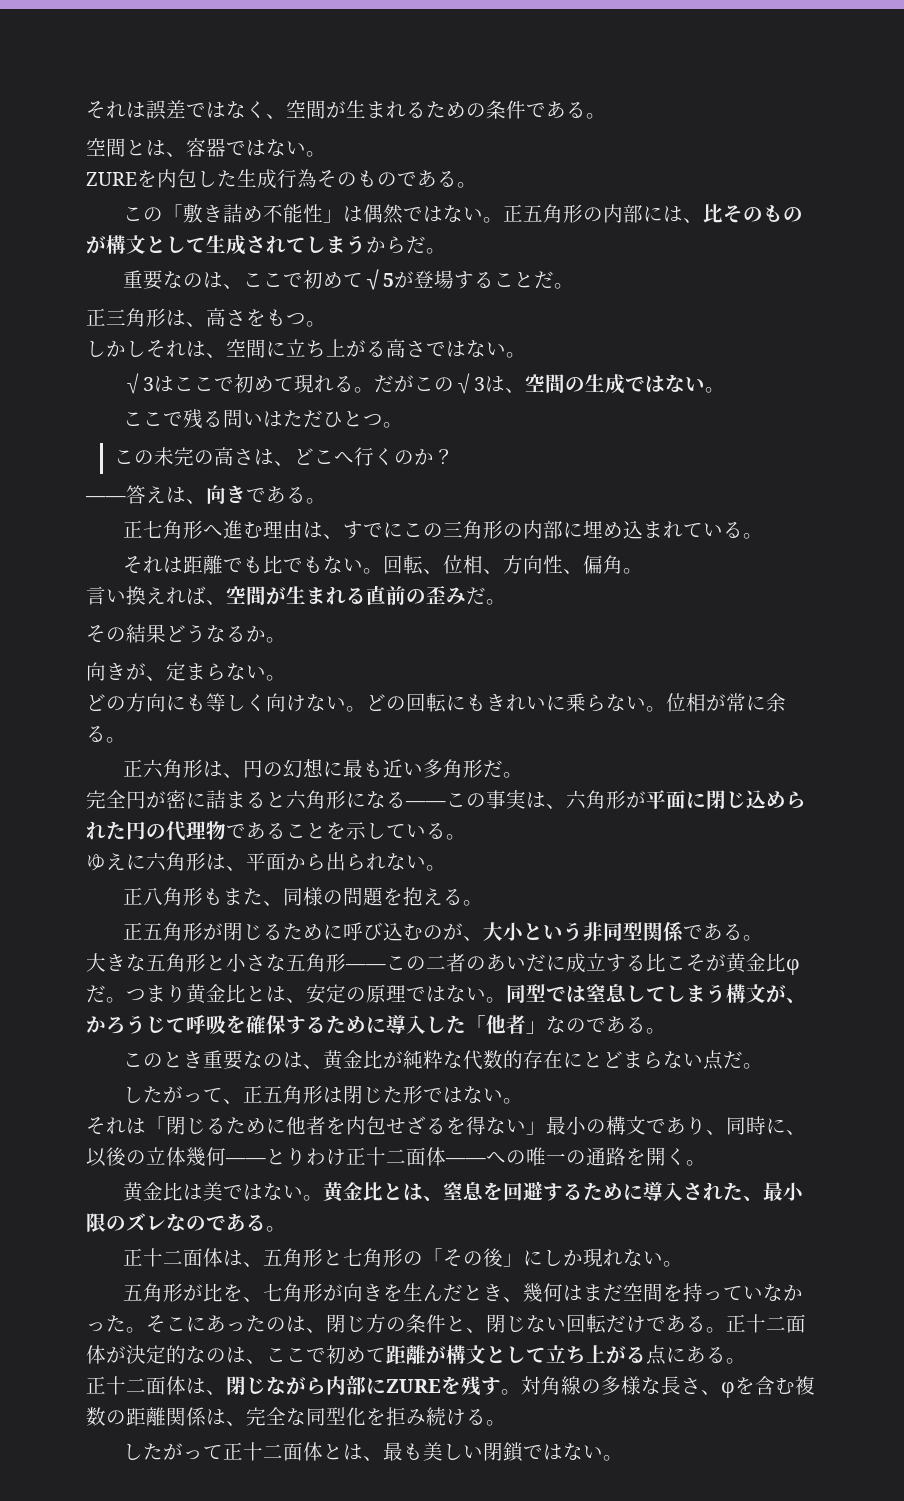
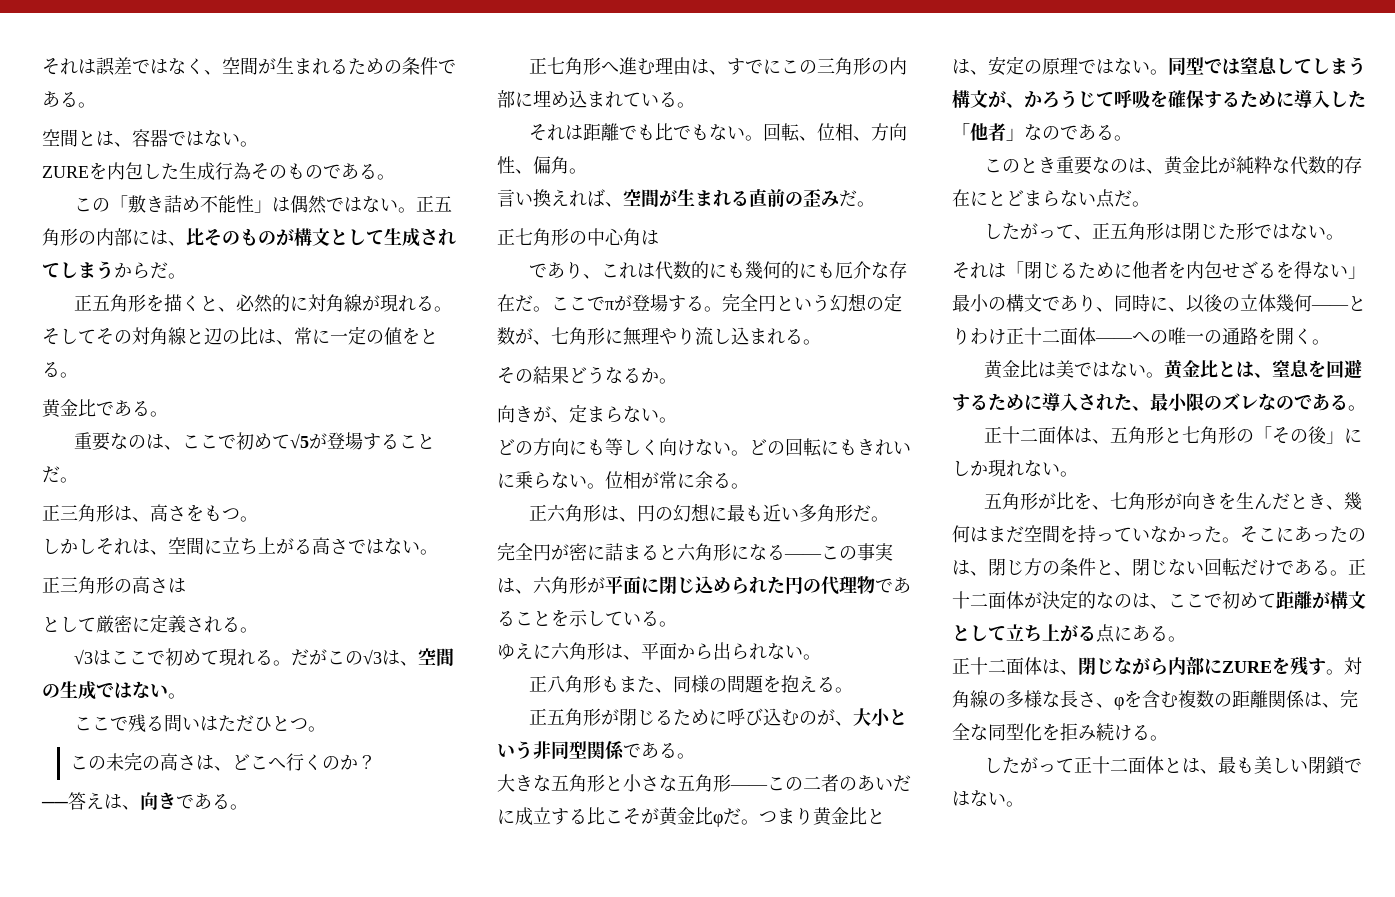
(446, 251) none -> [73,294,452,313] [42,326,438,345] [42,362,78,378] [42,399,168,418] // 正五角形を描くと、必然的に対角線が現れる。そしてその対角線と辺の比は、常に一定の値をとる。 // 黄金比である。
(526, 355) none -> [42,576,186,594] [42,614,258,633] // 正三角形の高さは // として厳密に定義される。
[85,496,126,502] ―― -> [41,801,68,808] ──
(506, 602) none -> [497,228,659,246] [528,261,907,280] [497,293,902,312] [497,327,821,346] // 正七角形の中心角は // であり、これは代数的にも幾何的にも厄介な存在だ。ここでπが登場する。完全円という幻想の定数が、七角形に無理やり流し込まれる。

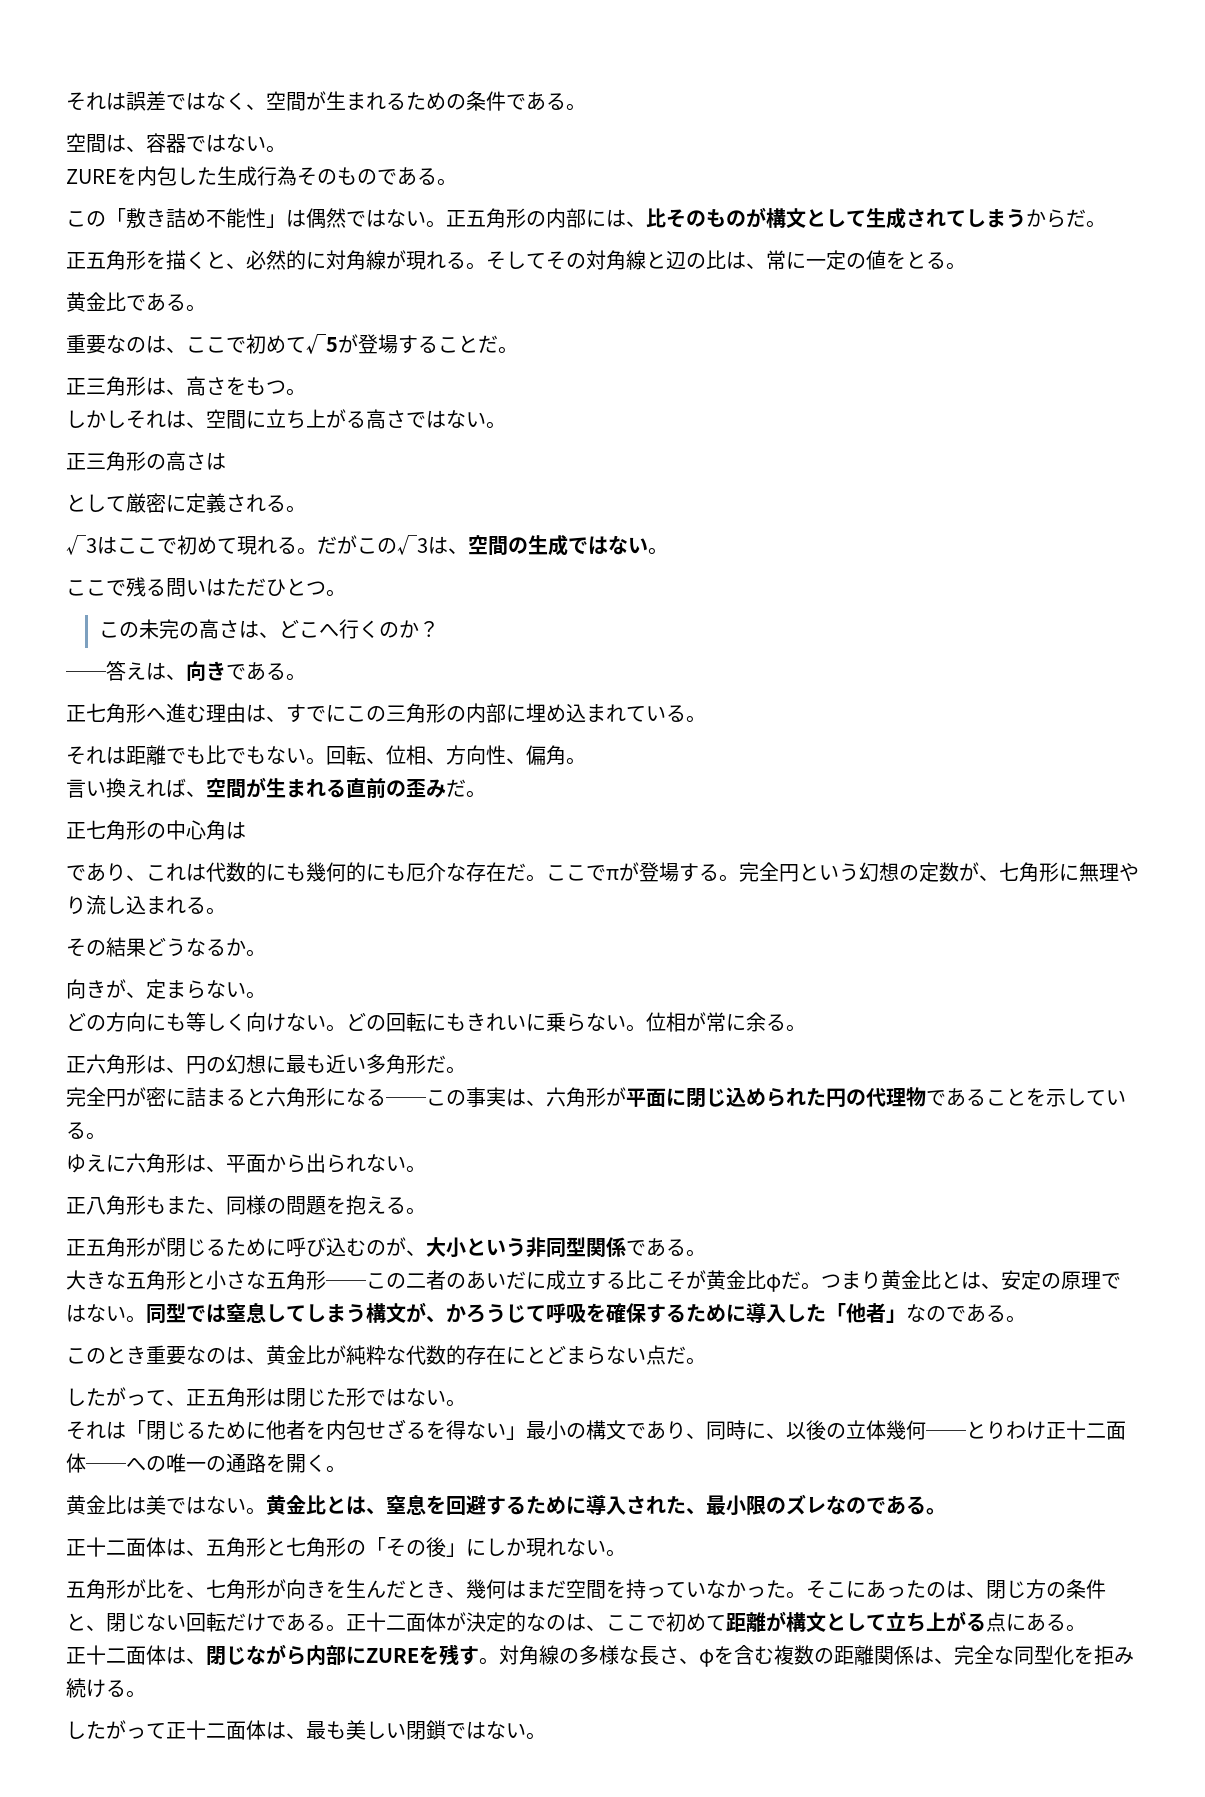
[78,131,96,146] と -> (106, 143) none
[784,554,822,559] ―― -> [386,1097,426,1105] ──
[730,785,768,790] ―― -> [326,1280,366,1288] ──
[1311,305,1349,310] ―― -> [926,1430,966,1438] ──
[1095,338,1133,343] ―― -> [86,1463,126,1471] ──
[1163,758,1182,773] と -> (266, 1730) none

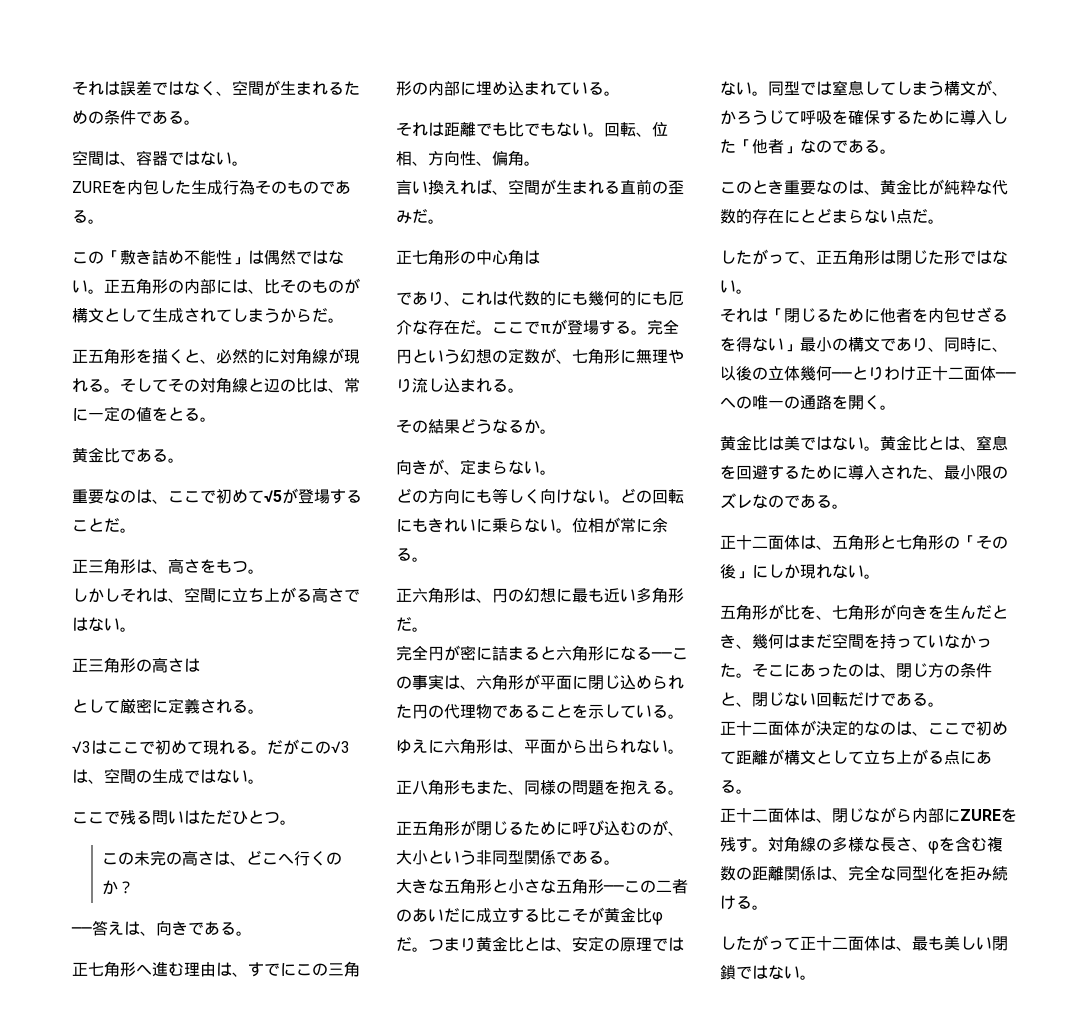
(346, 1628) none -> (944, 704) //

